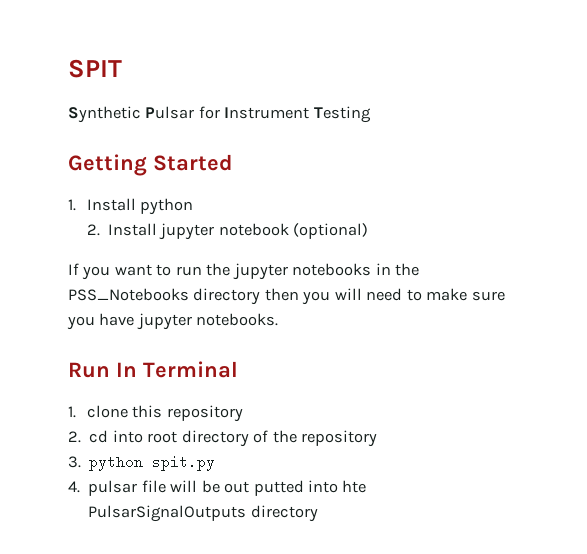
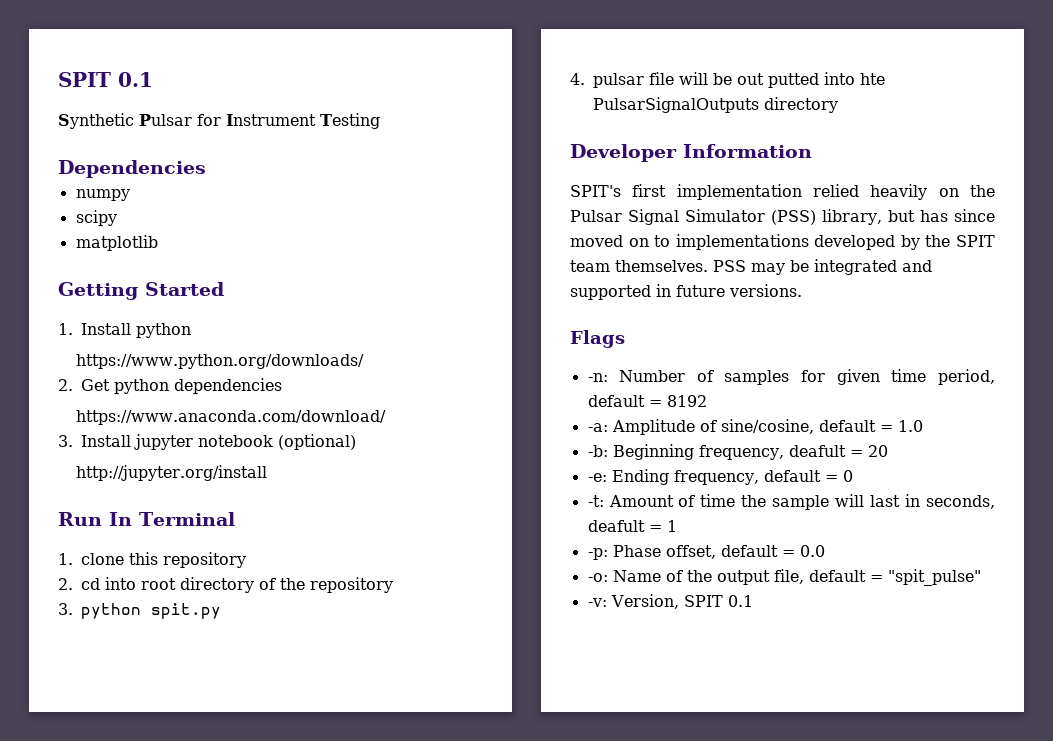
[68,59,122,78] SPIT -> [58,72,153,87] SPIT 0.1
(371, 114) none -> [58,160,206,178] [75,189,130,201] [75,210,117,226] [75,235,158,251] // Dependencies // numpy // scipy // matplotlib
[86,223,369,240] [68,263,420,280] [68,288,505,305] [67,313,279,330] 2. Install jupyter notebook (optional) // If you want to run the jupyter notebooks in the PSS_Notebooks directory then you will need to make sure you have jupyter notebooks. -> [75,354,364,369] [58,378,282,394] [75,410,386,425] [58,434,356,450] [75,465,267,481] https://www.python.org/downloads/ // 2. Get python dependencies // https://www.anaconda.com/download/ // 3. Install jupyter notebook (optional) // http://jupyter.org/install
(318, 513) none -> [570,144,812,162] [570,184,995,200] [570,209,995,225] [570,234,995,250] [570,259,932,275] [570,284,802,300] [570,330,625,348] [587,369,995,385] [587,395,707,407] [587,419,923,435] [587,444,888,460] [587,469,853,485] [587,494,995,510] [587,520,677,532] [587,545,825,560] [587,569,981,586] [587,594,753,609] // Developer Information // SPIT's first implementation relied heavily on the Pulsar Signal Simulator (PSS) library, but has since moved on to implementations developed by the SPIT team themselves. PSS may be integrated and supported in future versions. // Flags // -n: Number of samples for given time period, default = 8192 // -a: Amplitude of sine/cosine, default = 1.0 // -b: Beginning frequency, deafult = 20 // -e: Ending frequency, default = 0 // -t: Amount of time the sample will last in seconds, deafult = 1 // -p: Phase offset, default = 0.0 // -o: Name of the output file, default = "spit_pulse" // -v: Version, SPIT 0.1

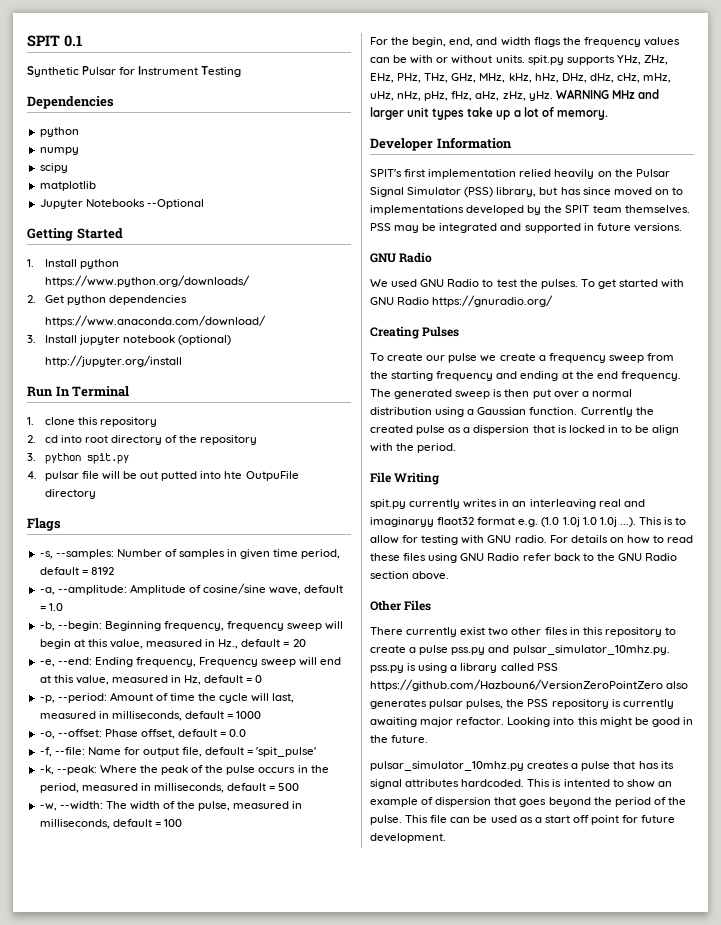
(206, 169) none -> [39,127,79,137] // python
(158, 243) none -> [39,199,204,209] // Jupyter Notebooks --Optional
[593,97,838,113] PulsarSignalOutputs directory -> [245,471,299,481] [44,489,96,499] [27,518,61,531] [39,549,341,559] [39,567,114,575] [39,583,344,595] [39,603,63,611] [39,621,344,631] [39,639,306,649] [39,657,342,667] [39,675,263,685] [39,692,295,703] [39,711,262,721] [39,729,247,739] [39,747,317,757] [39,765,329,775] [39,783,300,793] [39,801,303,811] [39,819,182,829] [370,37,680,47] [370,55,668,65] [370,73,672,83] [370,89,659,101] [370,107,608,120] OutpuFile directory // Flags // -s, --samples: Number of samples in given time period, default = 8192 // -a, --amplitude: Amplitude of cosine/sine wave, default = 1.0 // -b, --begin: Beginning frequency, frequency sweep will begin at this value, measured in Hz., default = 20 // -e, --end: Ending frequency, Frequency sweep will end at this value, measured in Hz, default = 0 // -p, --period: Amount of time the cycle will last, measured in milliseconds, default = 1000 // -o, --offset: Phase offset, default = 0.0 // -f, --file: Name for output file, default = 'spit_pulse' // -k, --peak: Where the peak of the pulse occurs in the period, measured in milliseconds, default = 500 // -w, --width: The width of the pulse, measured in milliseconds, default = 100 // For the begin, end, and width flags the frequency values can be with or without units. spit.py supports YHz, ZHz, EHz, PHz, THz, GHz, MHz, kHz, hHz, DHz, dHz, cHz, mHz, uHz, nHz, pHz, fHz, aHz, zHz, yHz. WARNING MHz and larger unit types take up a lot of memory.
[570,330,625,348] [587,369,995,385] [587,395,707,407] [587,419,923,435] [587,444,888,460] [587,469,853,485] [587,494,995,510] [587,520,677,532] [587,545,825,560] [587,569,981,586] [587,594,753,609] Flags // -n: Number of samples for given time period, default = 8192 // -a: Amplitude of sine/cosine, default = 1.0 // -b: Beginning frequency, deafult = 20 // -e: Ending frequency, default = 0 // -t: Amount of time the sample will last in seconds, deafult = 1 // -p: Phase offset, default = 0.0 // -o: Name of the output file, default = "spit_pulse" // -v: Version, SPIT 0.1 -> [370,252,433,263] [370,279,685,289] [370,295,554,307] [370,326,460,339] [370,353,674,363] [370,371,681,381] [370,389,632,399] [370,407,654,417] [370,425,680,435] [370,443,457,453] [370,472,440,485] [370,499,645,509] [370,517,687,527] [370,535,694,545] [370,553,678,563] [370,571,450,580] [370,600,432,611] [370,627,676,637] [370,645,670,655] [370,663,558,673] [370,679,689,691] [370,699,674,709] [370,717,693,727] [370,735,429,743] [370,761,674,771] [370,779,672,789] [370,797,686,807] [370,815,676,825] [370,833,446,843] GNU Radio // We used GNU Radio to test the pulses. To get started with GNU Radio https://gnuradio.org/ // Creating Pulses // To create our pulse we create a frequency sweep from the starting frequency and ending at the end frequency. The generated sweep is then put over a normal distribution using a Gaussian function. Currently the created pulse as a dispersion that is locked in to be align with the period. // File Writing // spit.py currently writes in an interleaving real and imaginaryy flaot32 format e.g. (1.0 1.0j 1.0 1.0j ...). This is to allow for testing with GNU radio. For details on how to read these files using GNU Radio refer back to the GNU Radio section above. // Other Files // There currently exist two other files in this repository to create a pulse pss.py and pulsar_simulator_10mhz.py. pss.py is using a library called PSS https://github.com/Hazboun6/VersionZeroPointZero also generates pulsar pulses, the PSS repository is currently awaiting major refactor. Looking into this might be good in the future. // pulsar_simulator_10mhz.py creates a pulse that has its signal attributes hardcoded. This is intented to show an example of dispersion that goes beyond the period of the pulse. This file can be used as a start off point for future development.

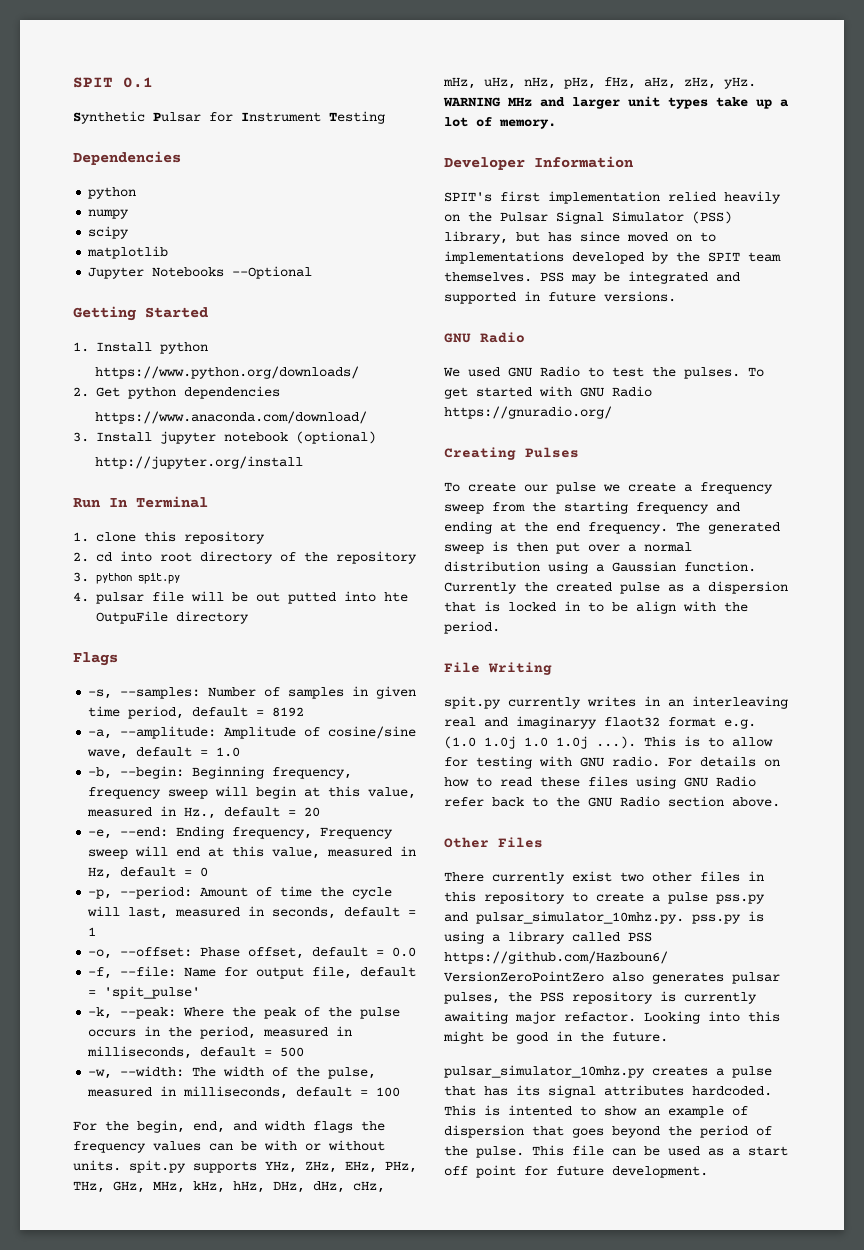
[111,711,262,721] milliseconds, default = 1000 -> [272,907,417,919] [88,927,97,936] seconds, default = 1

